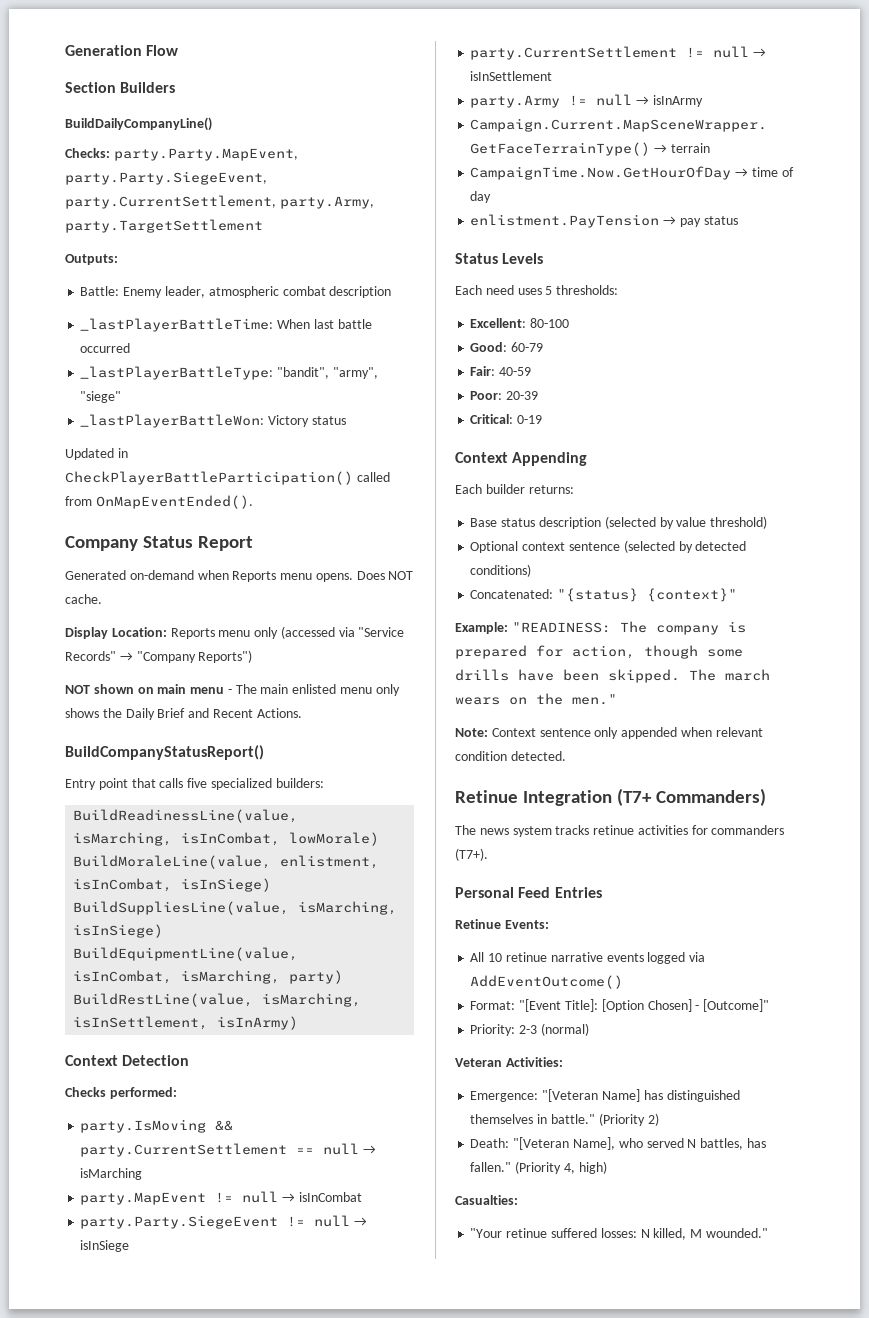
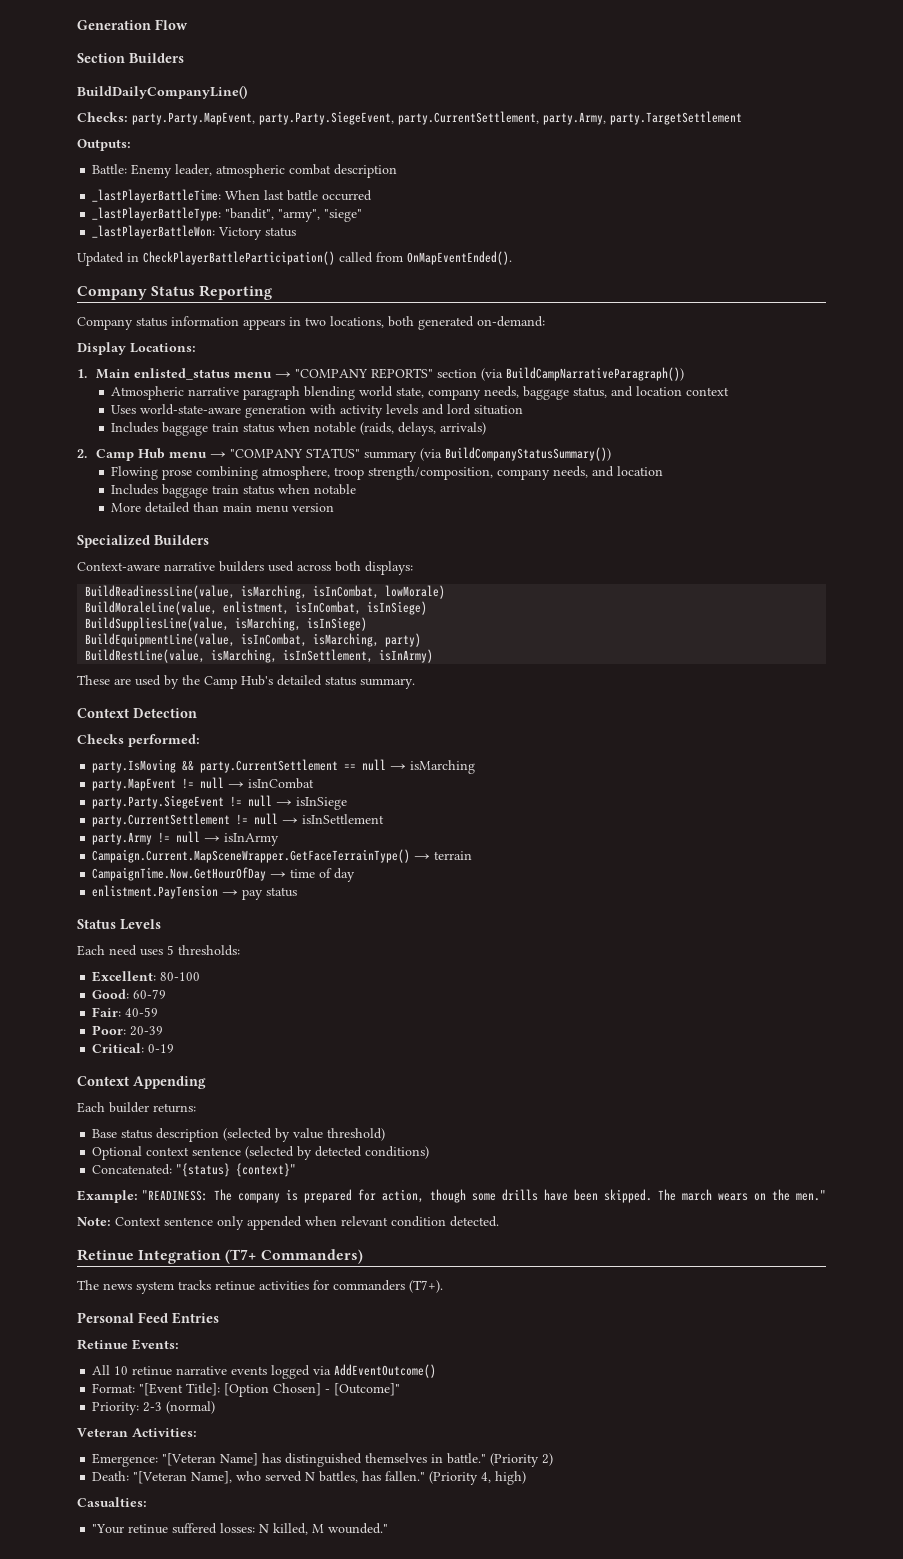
[198,536,254,551] [65,570,414,582] [65,594,102,604] [65,626,405,639] [65,650,253,663] [65,684,400,696] [65,708,302,720] [65,745,264,760] [65,778,324,790] Report // Generated on-demand when Reports menu opens. Does NOT cache. // Display Location: Reports menu only (accessed via "Service Records" → "Company Reports") // NOT shown on main menu - The main enlisted menu only shows the Daily Brief and Recent Actions. // BuildCompanyStatusReport() // Entry point that calls five specialized builders: -> [199,285,273,300] [77,316,545,330] [77,342,196,355] [77,367,684,381] [111,386,730,400] [111,404,524,418] [111,422,487,436] [77,447,611,462] [111,466,664,480] [111,484,357,498] [111,502,335,513] [77,535,209,548] [77,561,413,575] Reporting // Company status information appears in two locations, both generated on-demand: // Display Locations: // 1. Main enlisted_status menu → "COMPANY REPORTS" section (via BuildCampNarrativeParagraph()) // Atmospheric narrative paragraph blending world state, company needs, baggage status, and location context // Uses world-state-aware generation with activity levels and lord situation // Includes baggage train status when notable (raids, delays, arrivals) // 2. Camp Hub menu → "COMPANY STATUS" summary (via BuildCompanyStatusSummary()) // Flowing prose combining atmosphere, troop strength/composition, company needs, and location // Includes baggage train status when notable // More detailed than main menu version // Specialized Builders // Context-aware narrative builders used across both displays:
(299, 1023) none -> [77,675,415,689] // These are used by the Camp Hub's detailed status summary.

